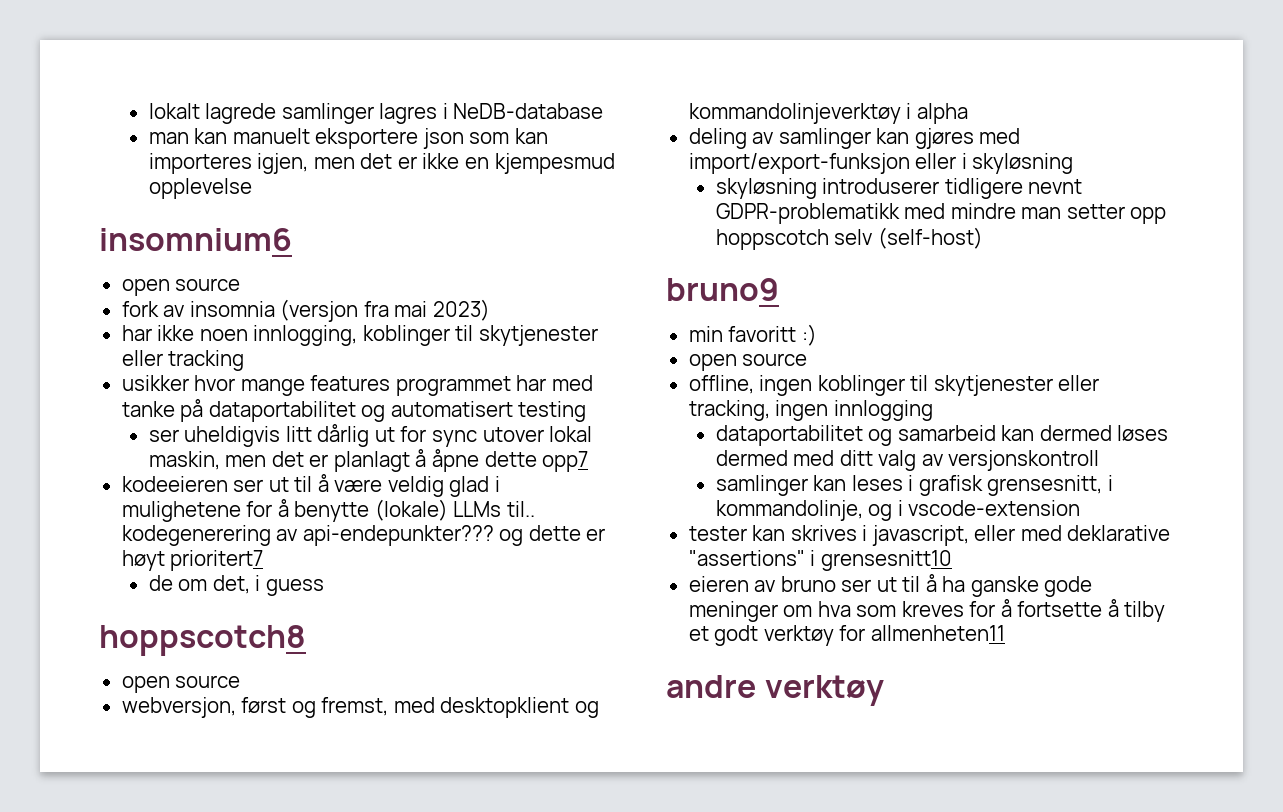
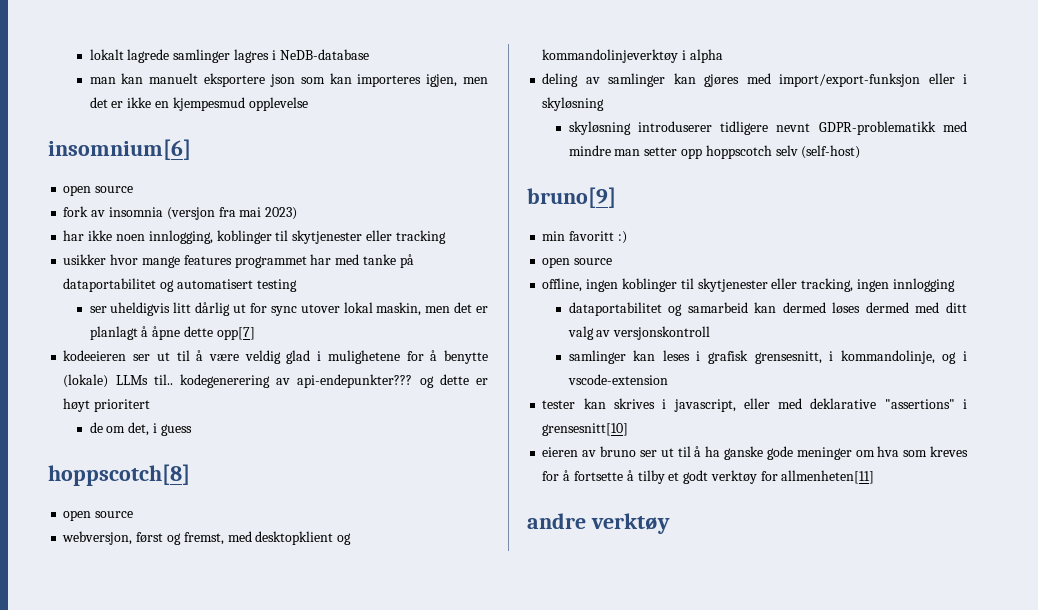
[99,228,292,251] insomnium6 -> [48,139,191,160] insomnium[6]
[542,451,589,472] opp7 -> [216,327,255,340] opp[7]
[170,550,264,571] prioritert7 -> [94,399,151,412] prioritert
[99,625,306,656] hoppscotch8 -> [48,464,190,486] hoppscotch[8]
[666,278,779,301] bruno9 -> [527,187,616,208] bruno[9]
[820,550,952,571] grensesnitt10 -> [542,423,629,436] grensesnitt[10]
[870,625,1005,641] allmenheten11 -> [781,470,875,484] allmenheten[11]

